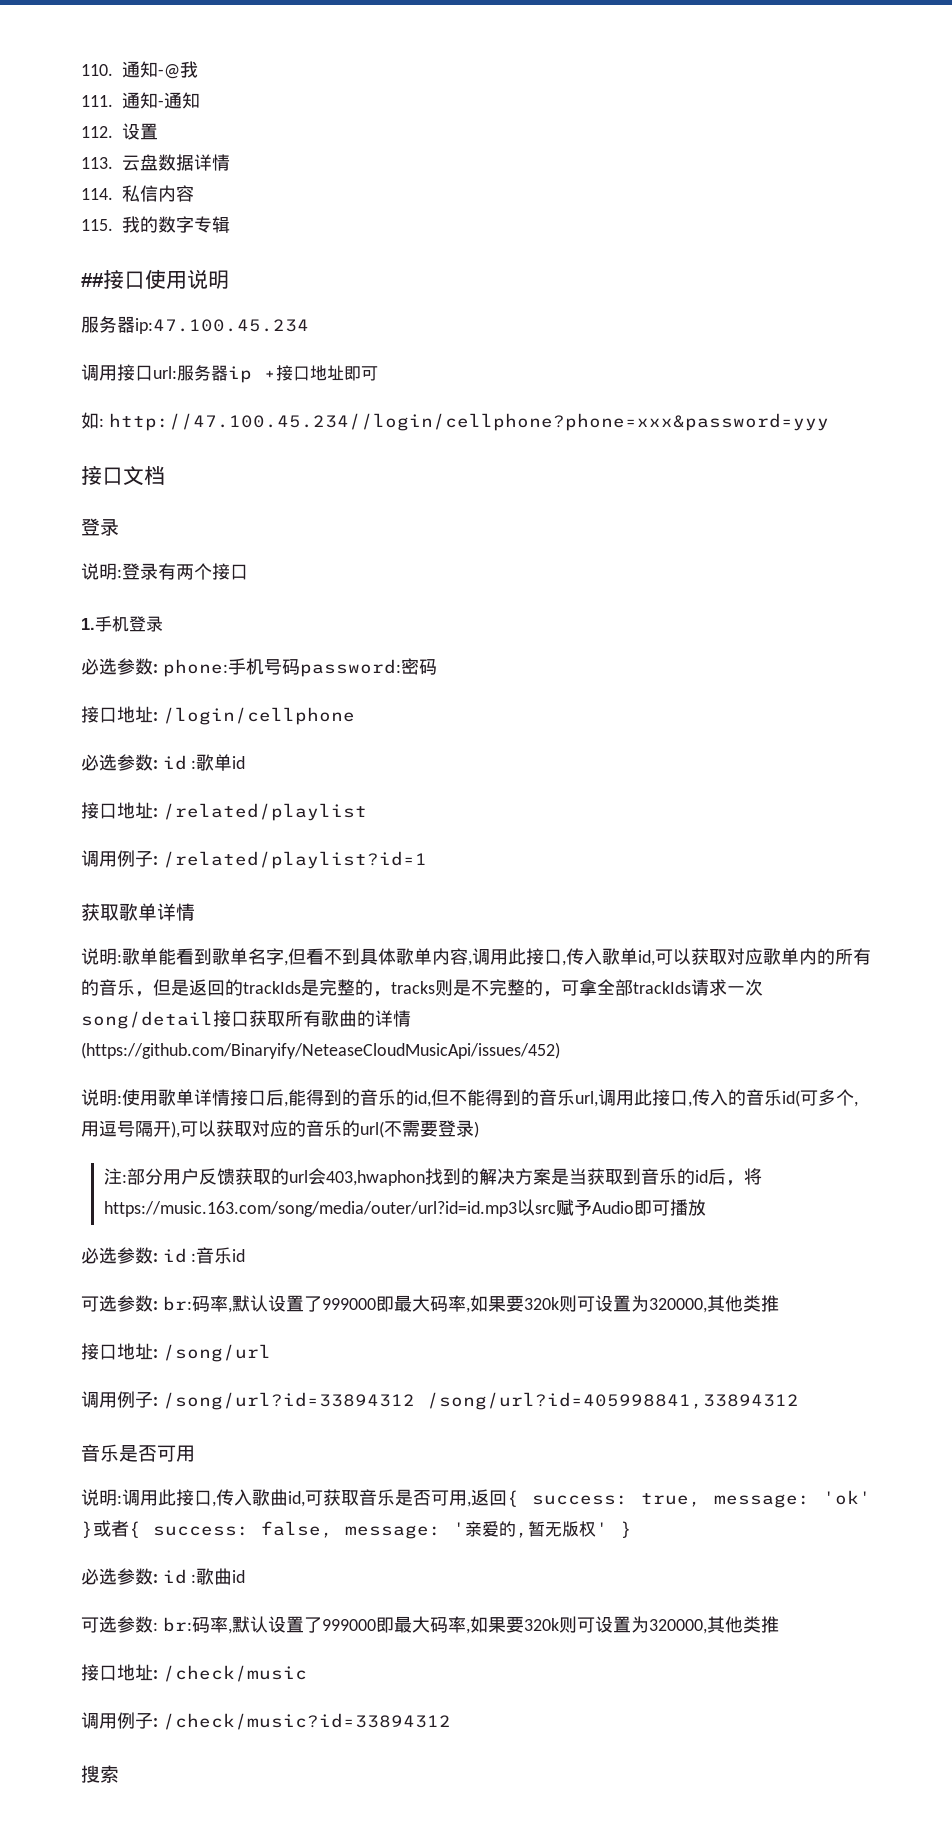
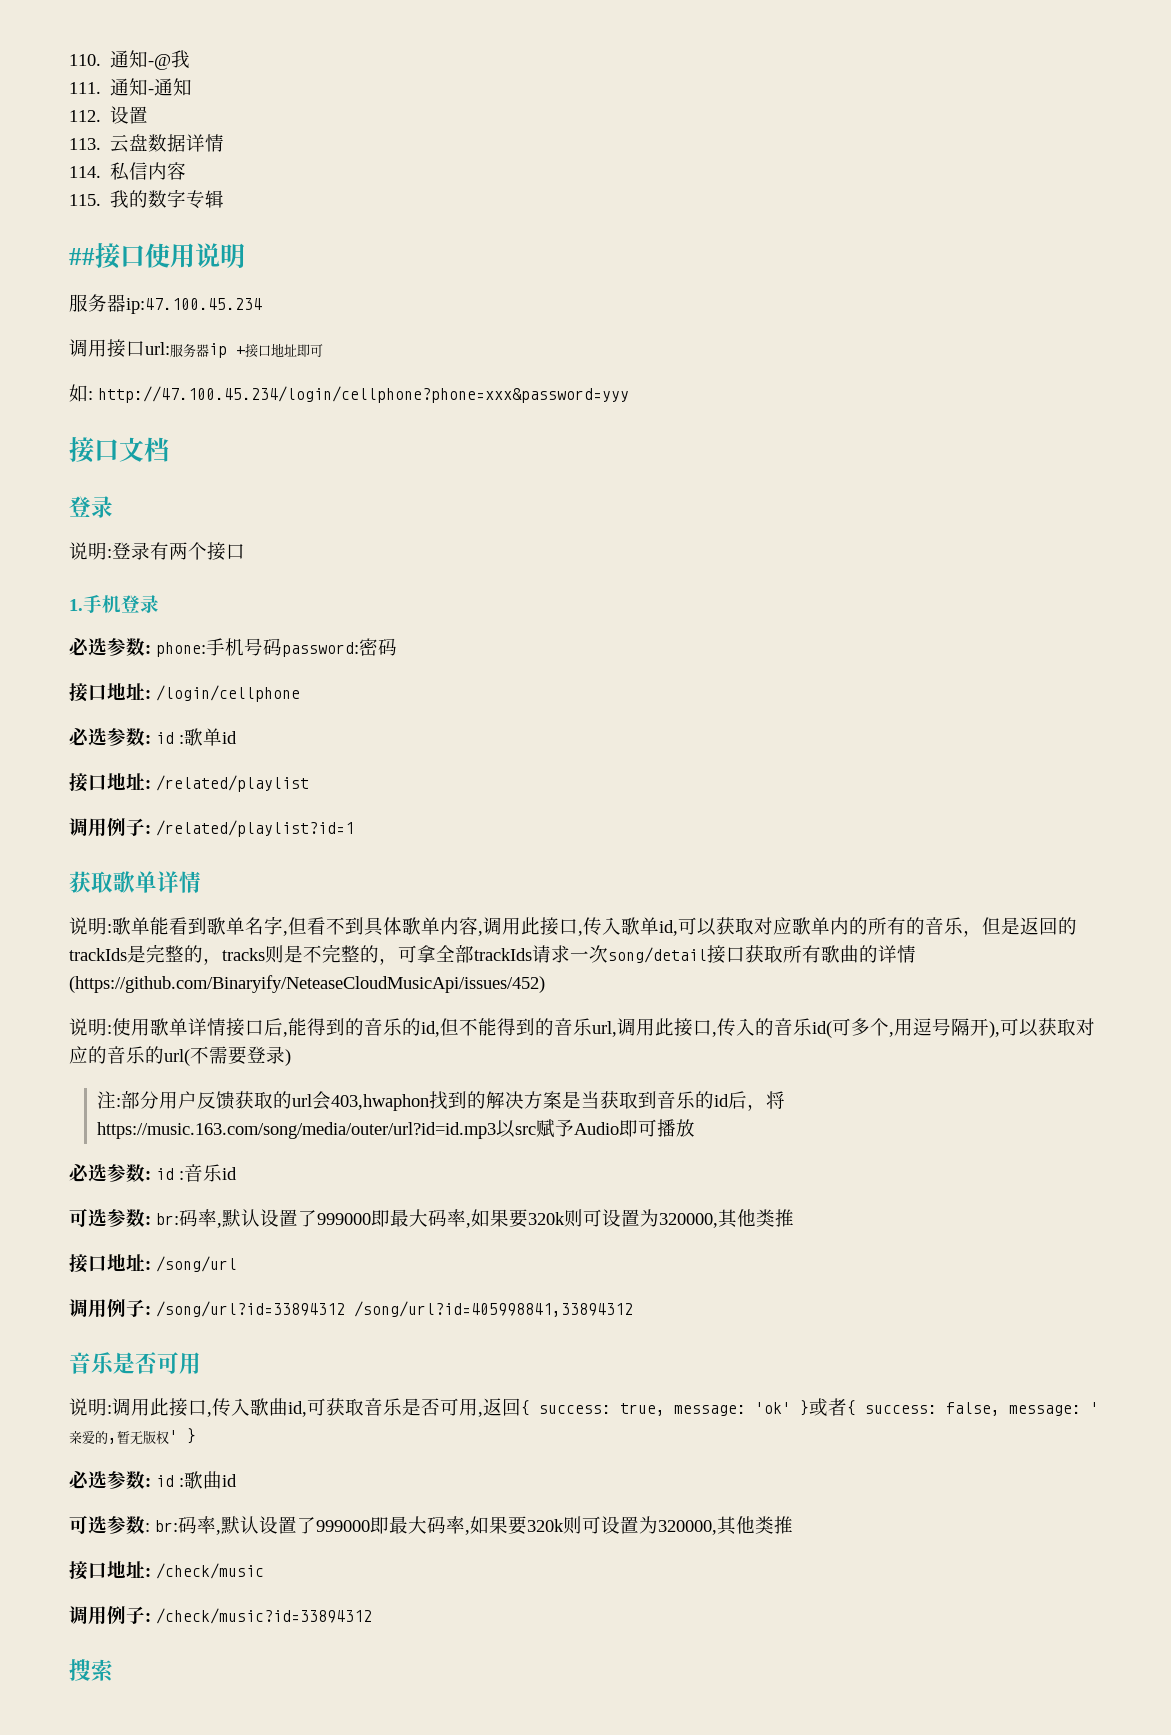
[108,413,829,431] http://47.100.45.234//login/cellphone?phone=xxx&password=yyy -> [98,386,629,403] http://47.100.45.234/login/cellphone?phone=xxx&password=yyy

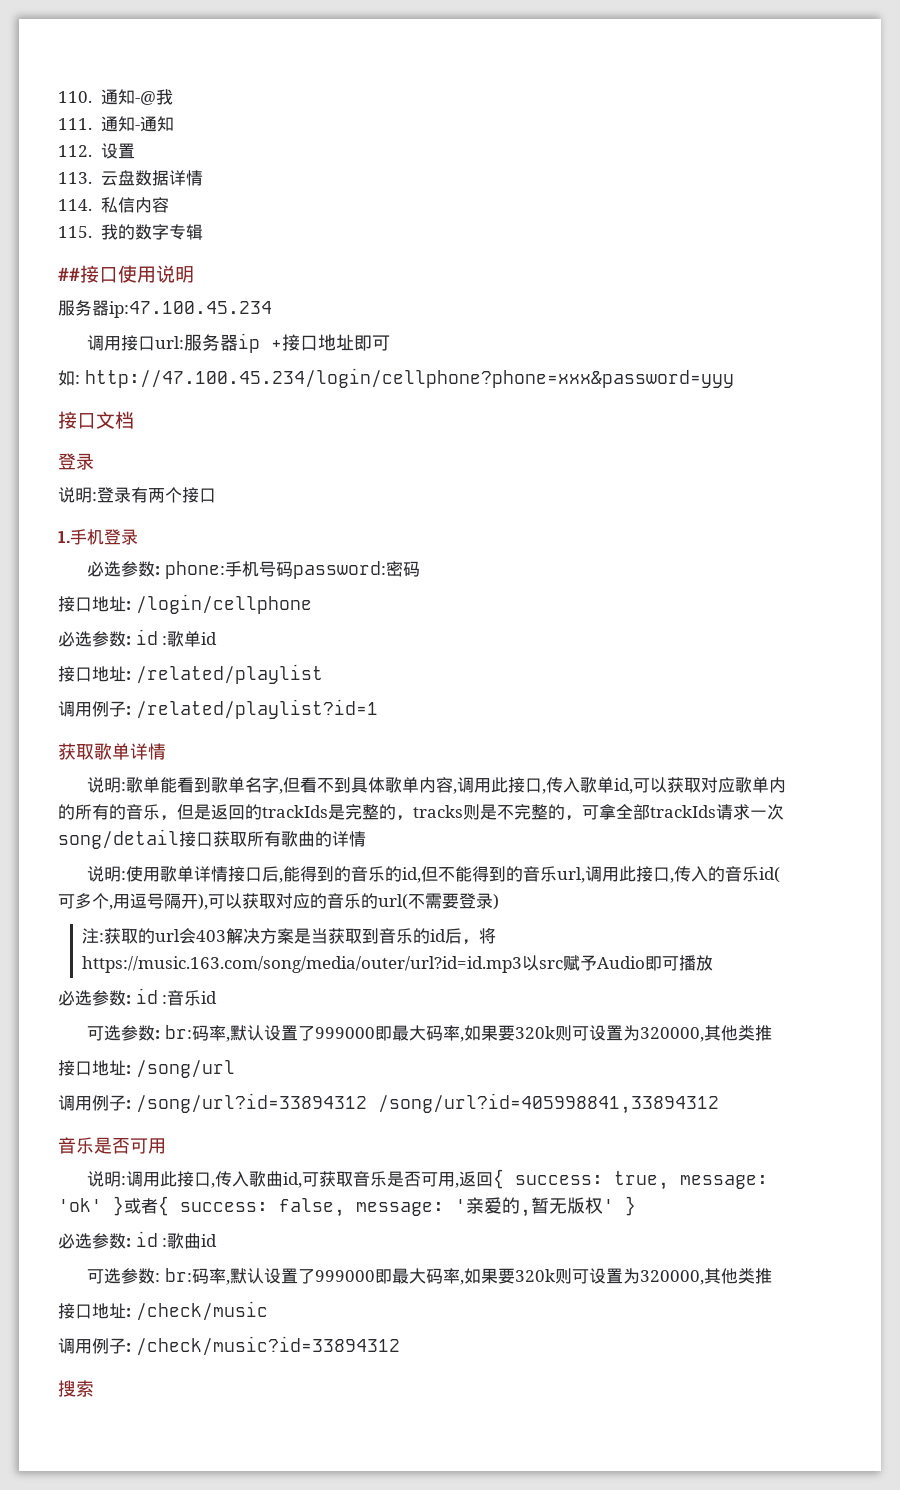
[69,975,545,993] (https://github.com/Binaryify/NeteaseCloudMusicApi/issues/452) -> (366, 839) none
[120,1091,235,1110] 部分用户反馈 -> (104, 937) none
[330,1091,486,1111] 403,hwaphon找到的 -> [195,930,226,942] 403

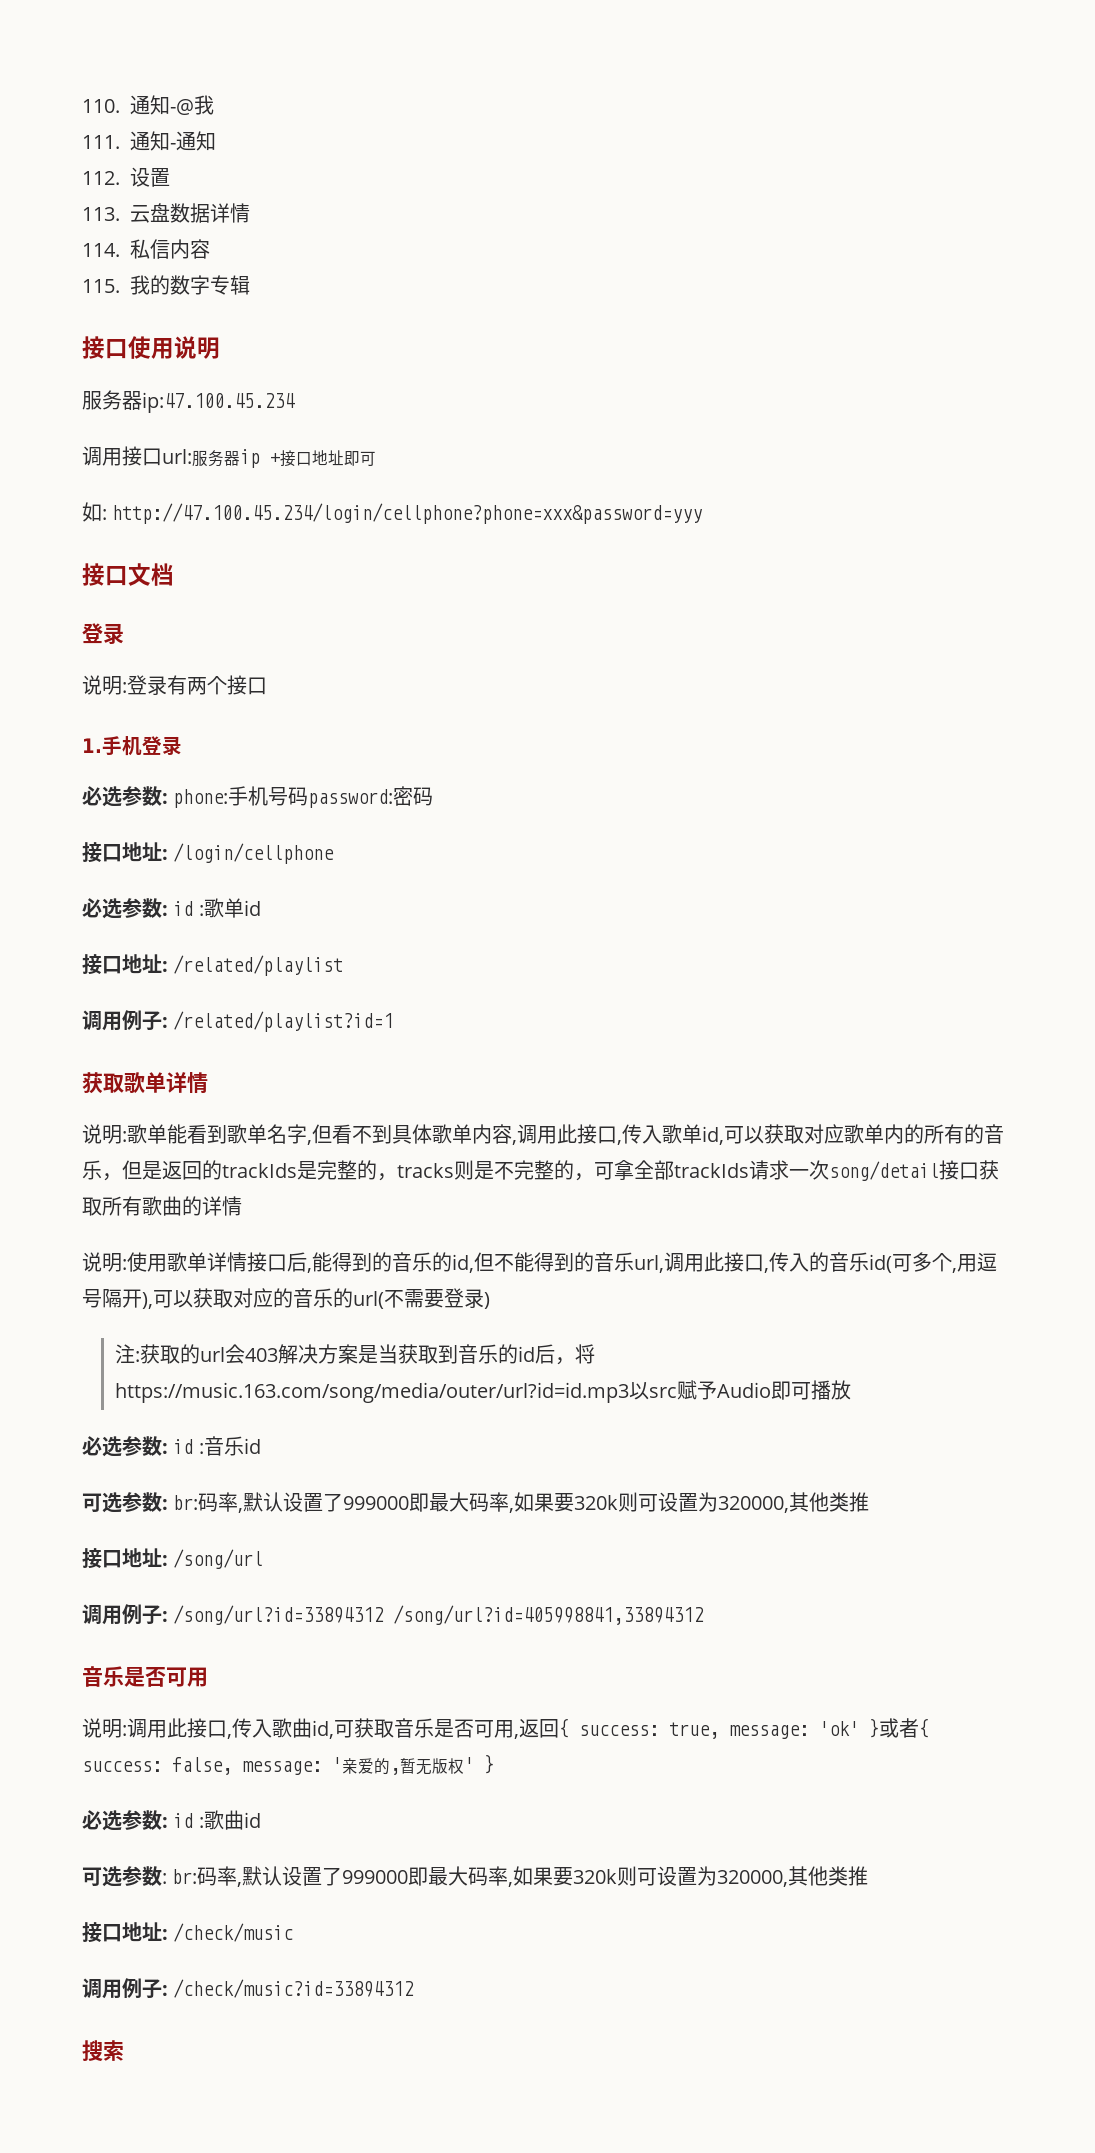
[58,267,80,281] ## -> (250, 285) none

